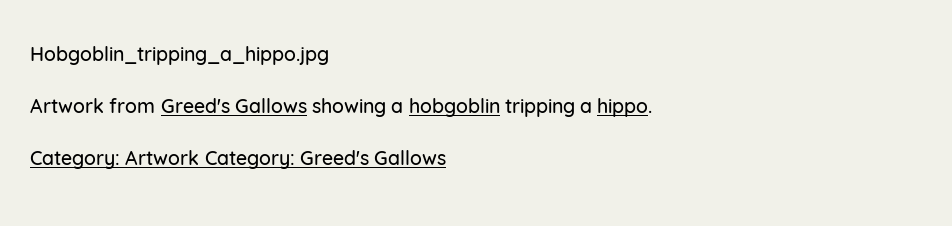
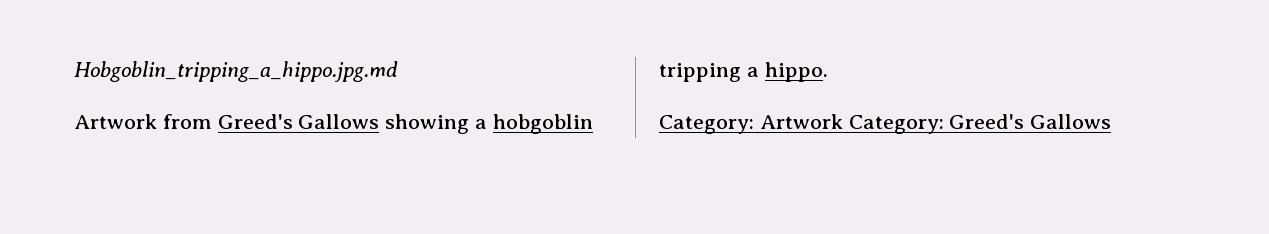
[30,46,329,65] Hobgoblin_tripping_a_hippo.jpg -> [74,61,398,82] Hobgoblin_tripping_a_hippo.jpg.md

